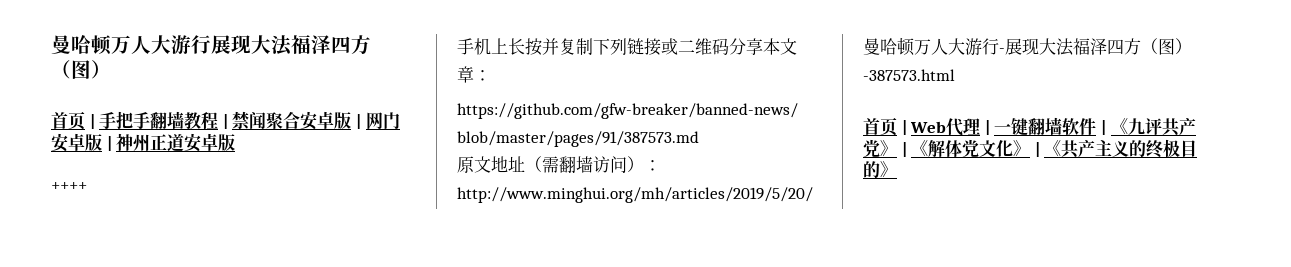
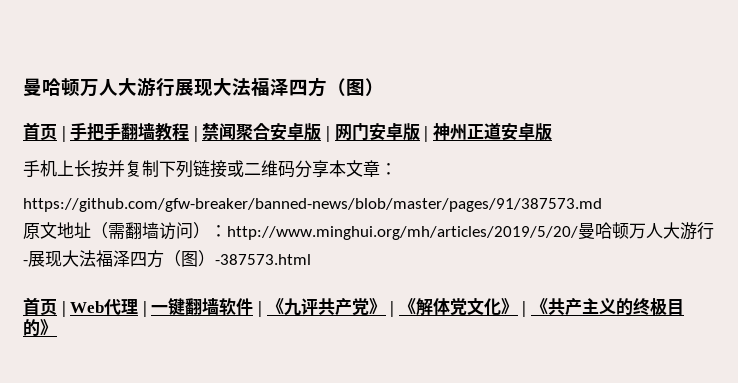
[51,182,87,190] // ++++ -> (552, 132) none

